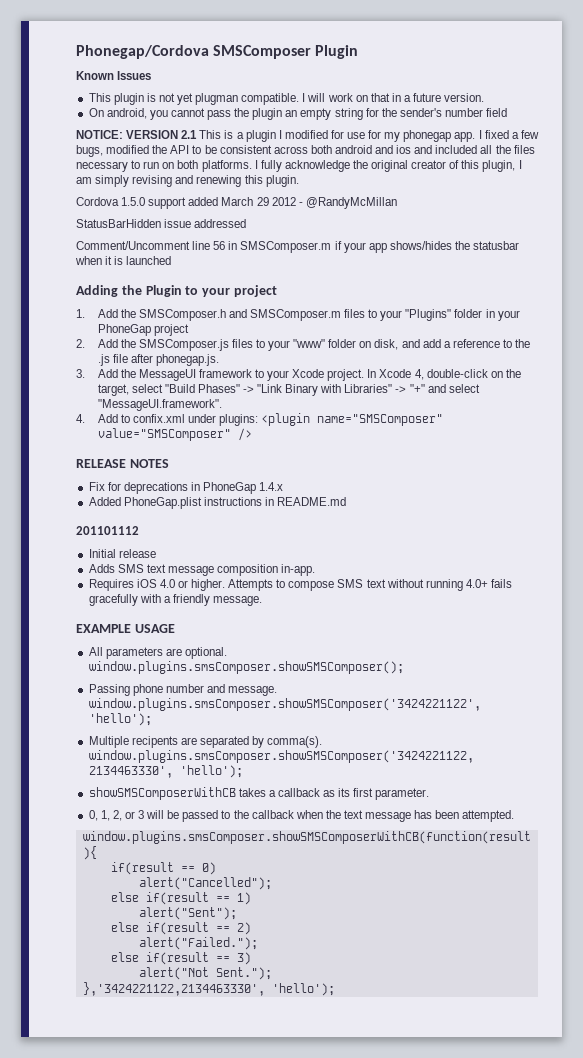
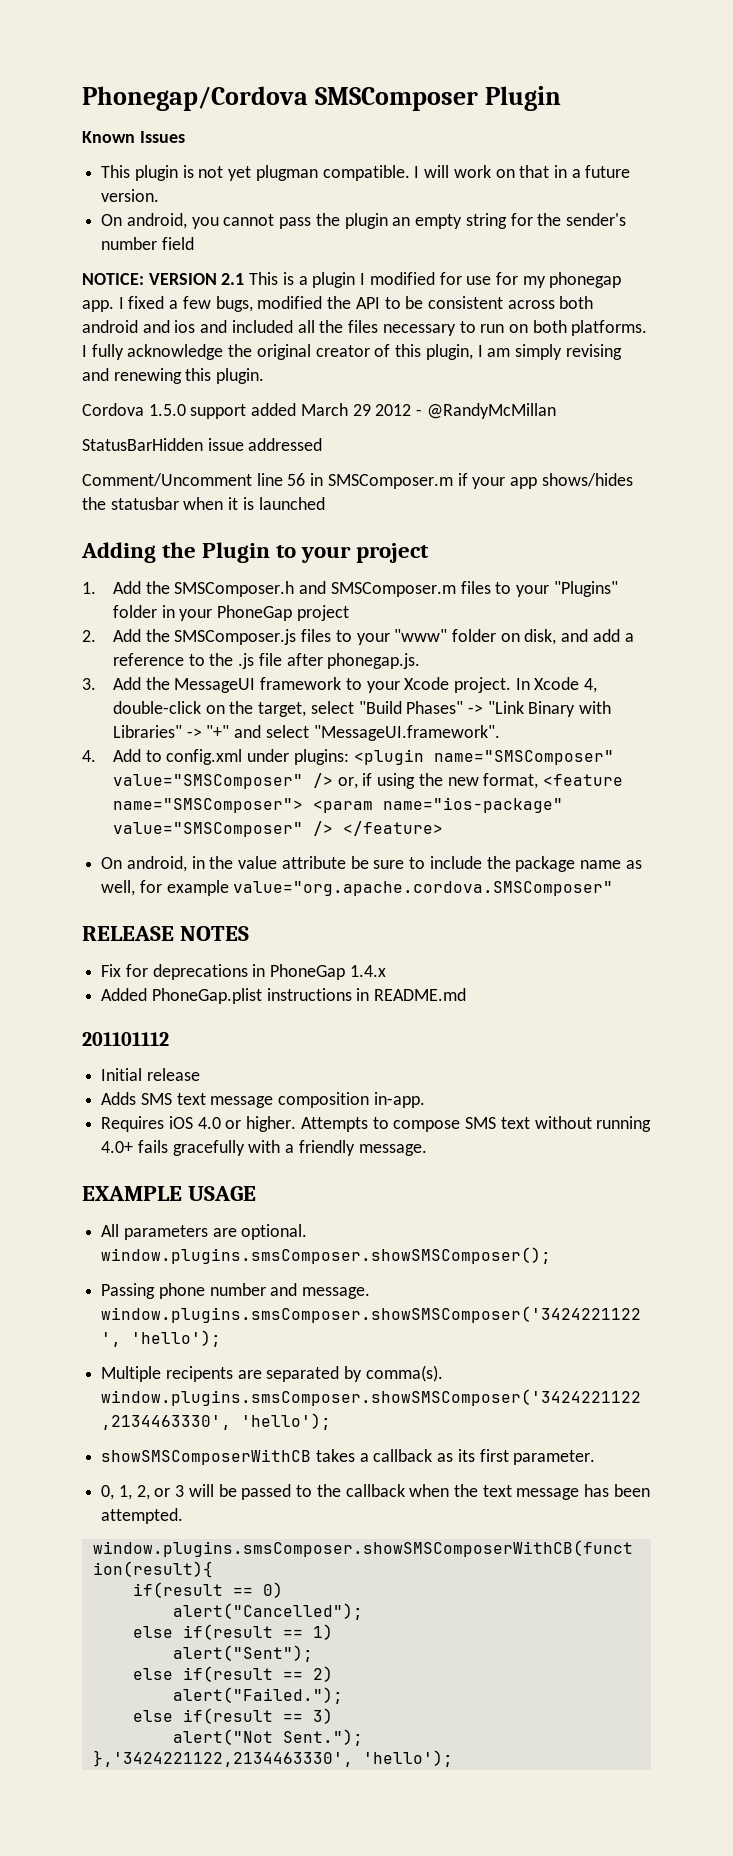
[132,414,185,423] confix.xml -> [166,749,243,765] config.xml
(252, 434) none -> [337,773,623,789] [112,797,563,813] [112,821,443,837] [101,856,642,872] [101,880,614,896] or, if using the new format, <feature name="SMSComposer"> <param name="ios-package" value="SMSComposer" /> </feature> // On android, in the value attribute be sure to include the package name as well, for example value="org.apache.cordova.SMSComposer"

